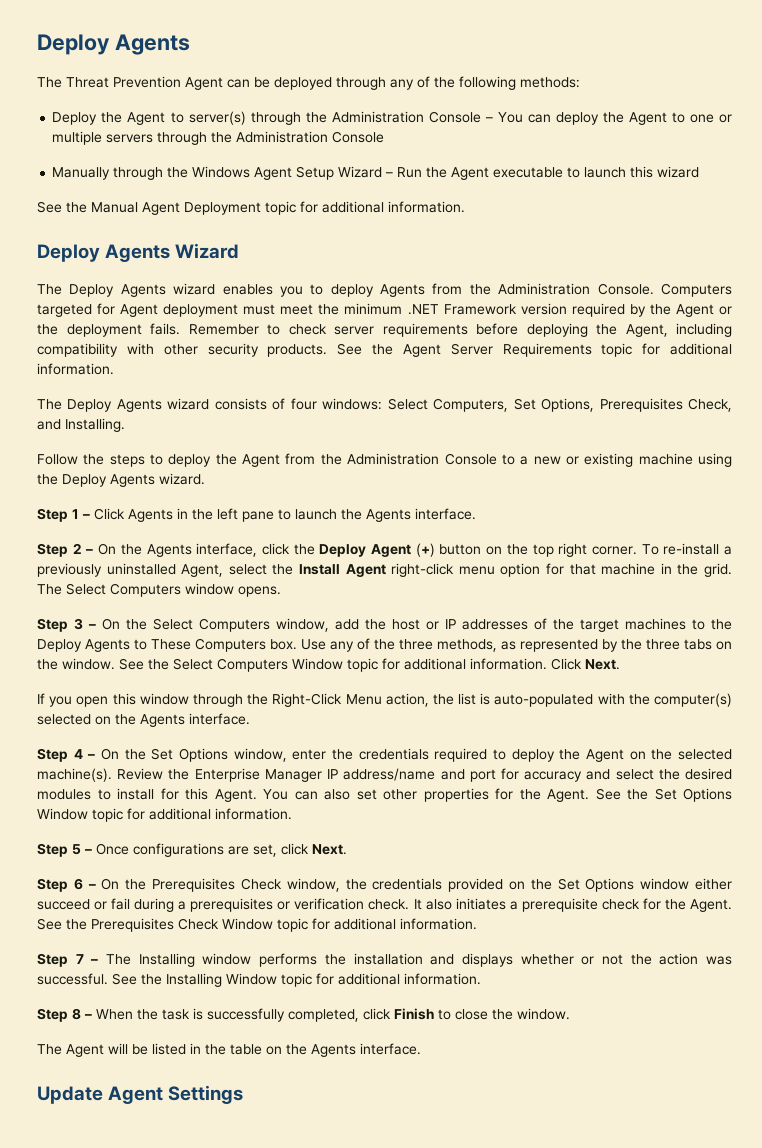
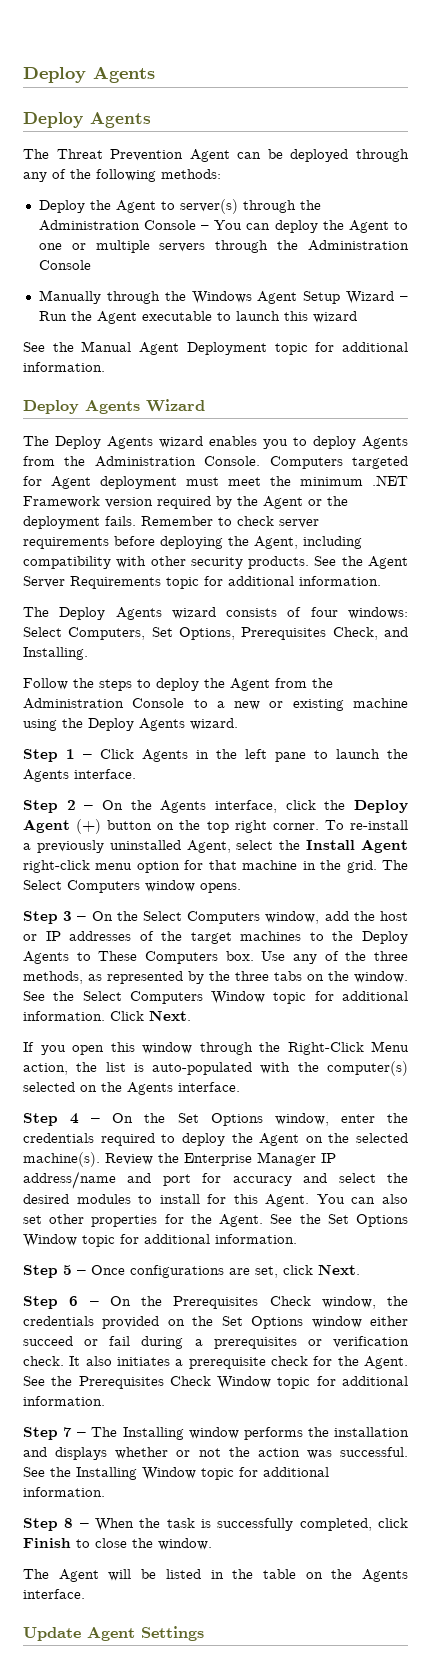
[37,34,190,55] Deploy Agents -> [23,66,155,83] [23,112,151,128] Deploy Agents // Deploy Agents

